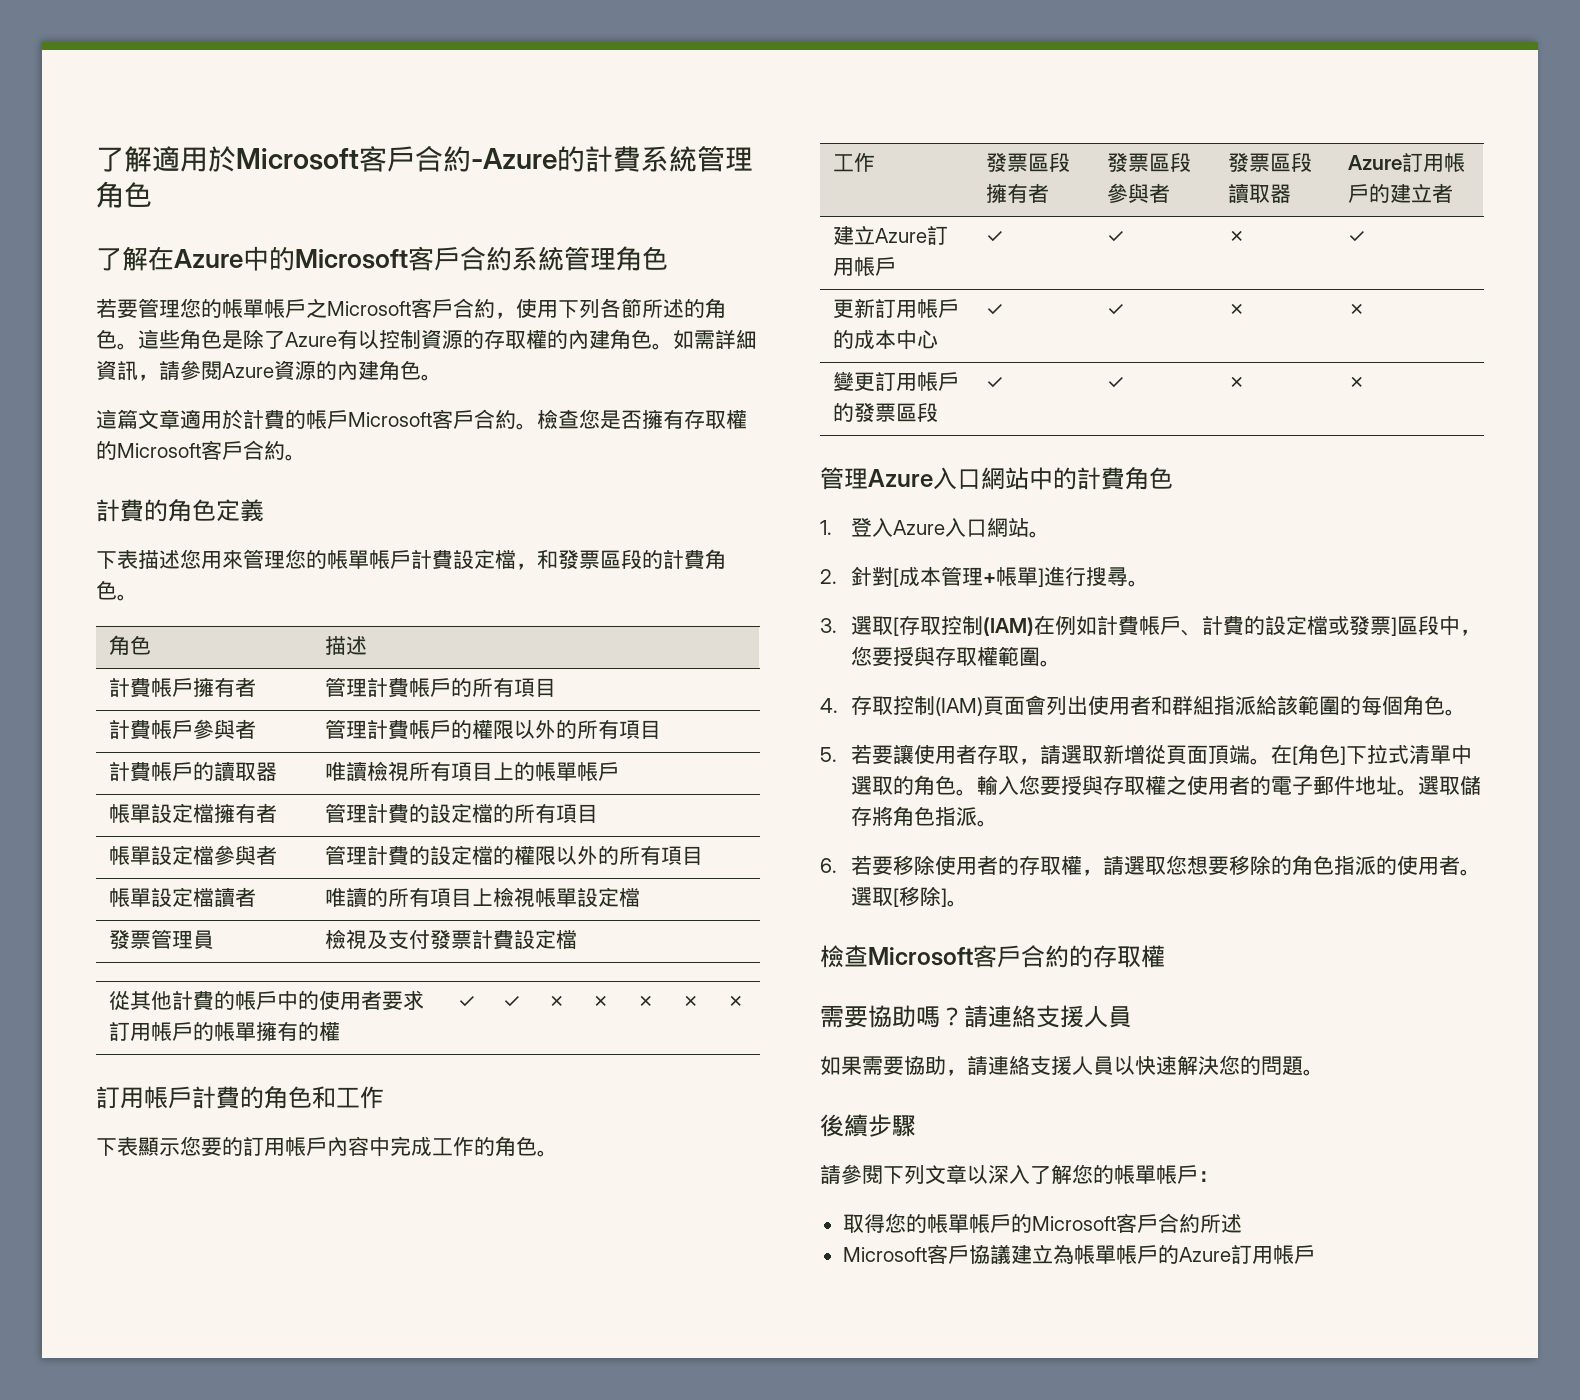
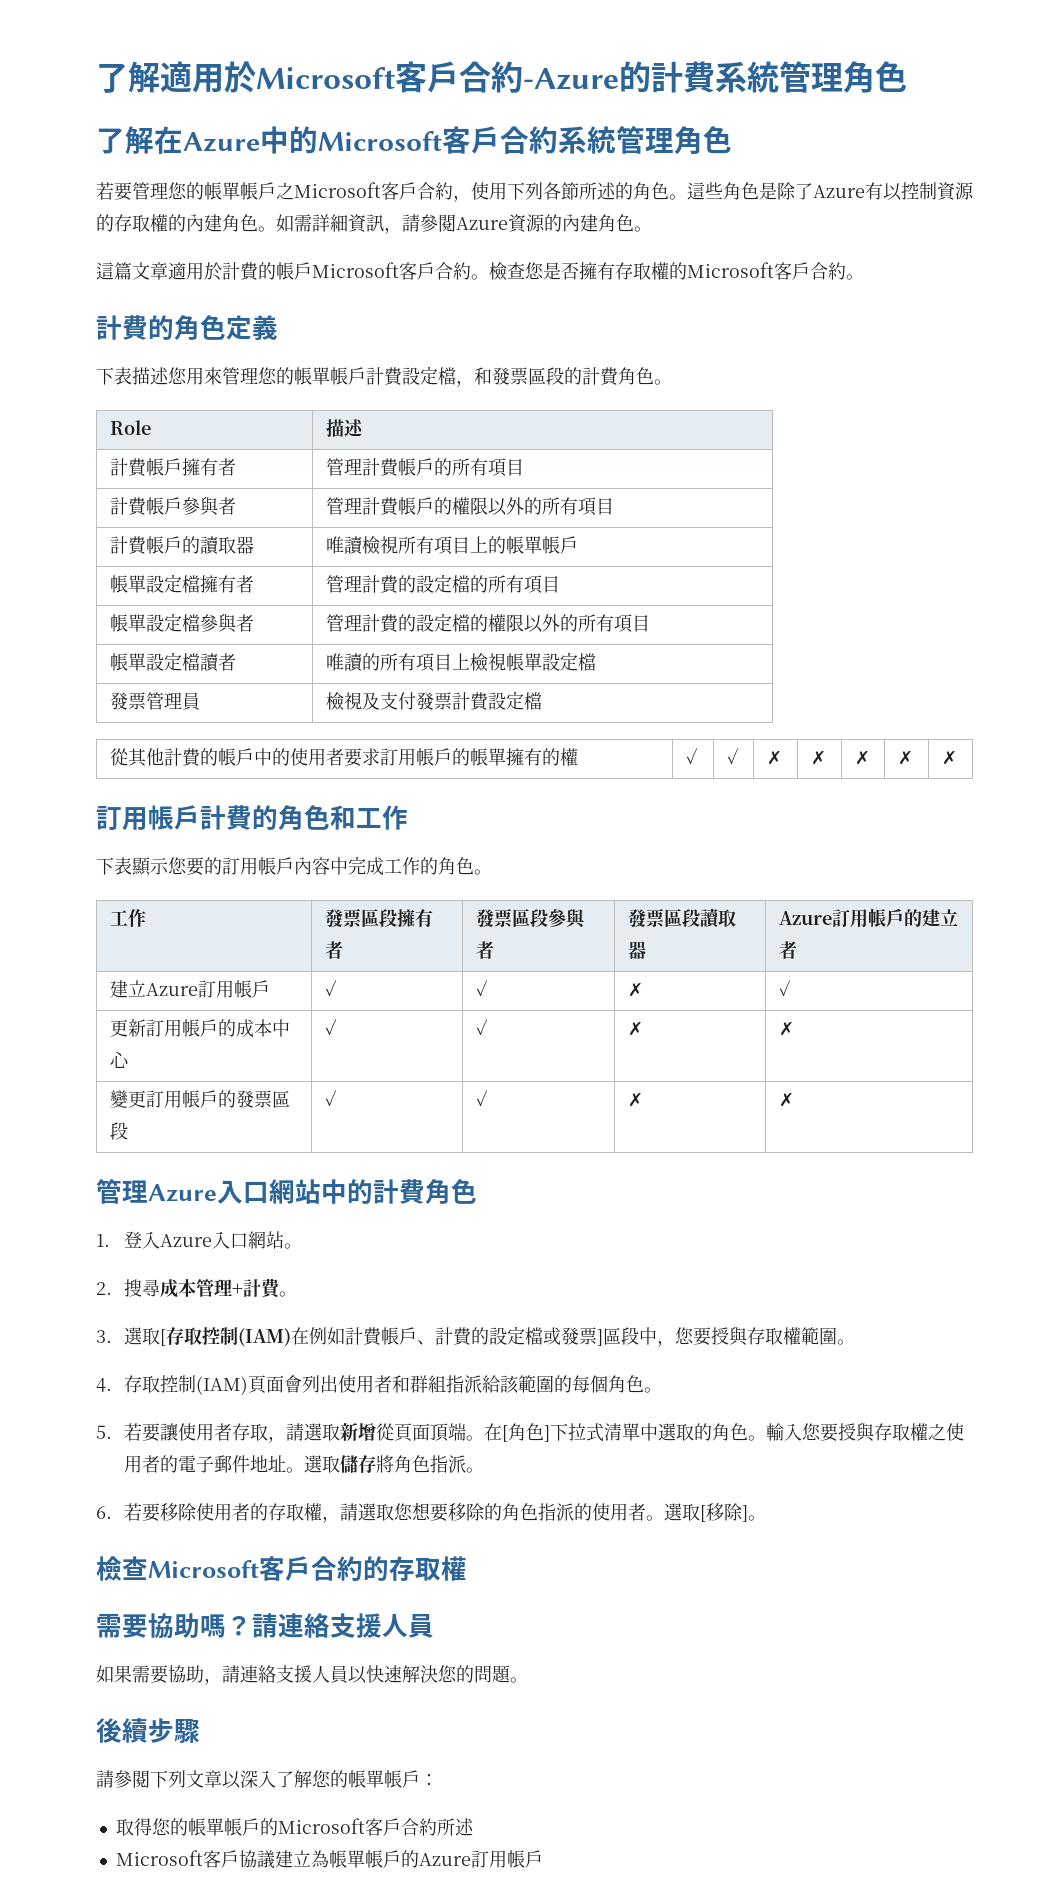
[109,635,152,655] 角色 -> [109,420,151,435] Role
[851,566,900,587] 針對[ -> [123,1279,160,1297] 搜尋
[996,566,1129,587] 帳單]進行搜尋 -> [242,1278,281,1299] 計費

